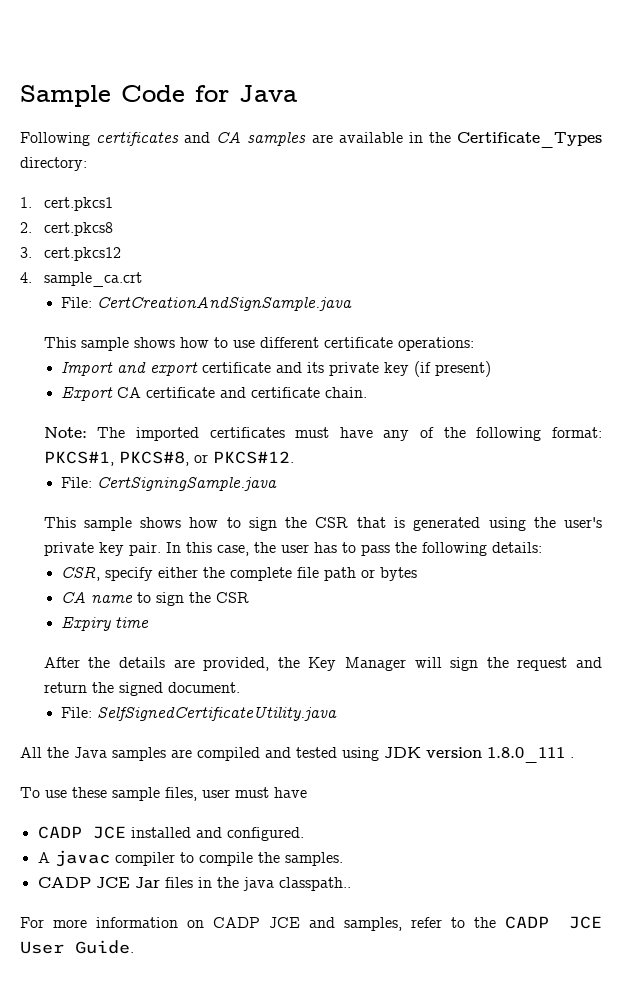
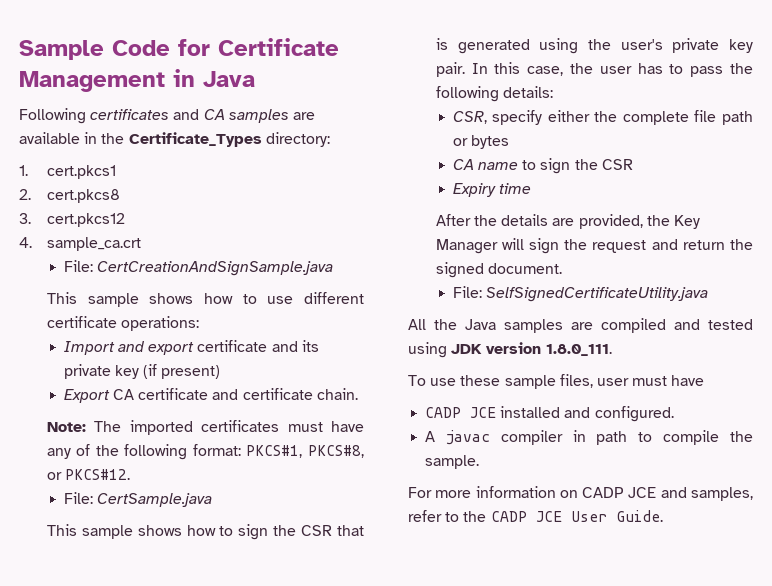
(229, 93) none -> [218,38,339,56] [19,69,195,92] Certificate Management in
[97,477,278,491] CertSigningSample.java -> [97,493,213,507] CertSample.java
[487,747,574,763] 1.8.0_111 . -> [545,344,612,356] 1.8.0_111.
(175, 859) none -> [572,430,628,445] in path
[284,852,343,866] [37,877,351,891] samples. // CADP JCE Jar files in the java classpath.. -> [425,455,480,469] sample.

